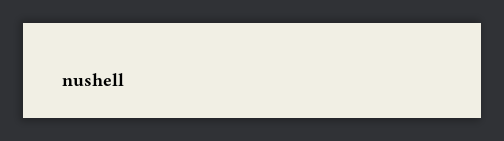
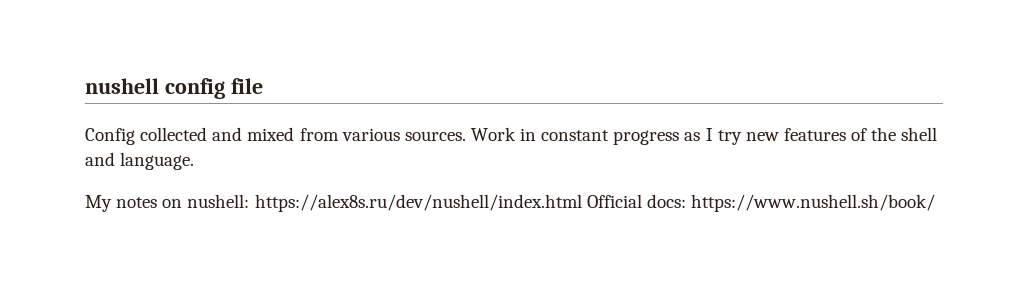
(124, 79) none -> [164,78,263,99] [85,127,938,145] [85,152,195,170] [85,194,935,212] config file // Config collected and mixed from various sources. Work in constant progress as I try new features of the shell and language. // My notes on nushell: https://alex8s.ru/dev/nushell/index.html Official docs: https://www.nushell.sh/book/

